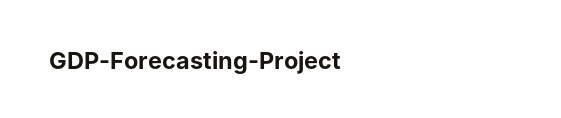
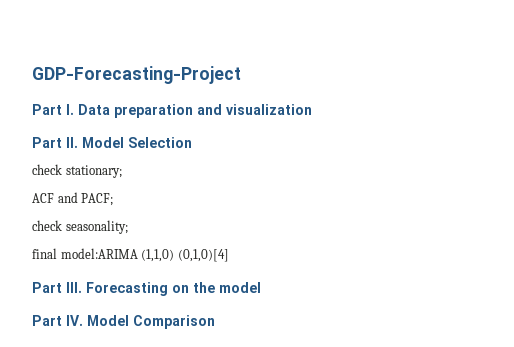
(341, 62) none -> [32,104,312,118] [32,137,192,148] [32,164,122,178] [32,192,114,206] [32,220,128,234] [32,248,229,262] [32,282,261,296] [32,315,215,329] // Part I. Data preparation and visualization // Part II. Model Selection // check stationary; // ACF and PACF; // check seasonality; // final model:ARIMA (1,1,0) (0,1,0)[4] // Part III. Forecasting on the model // Part IV. Model Comparison

